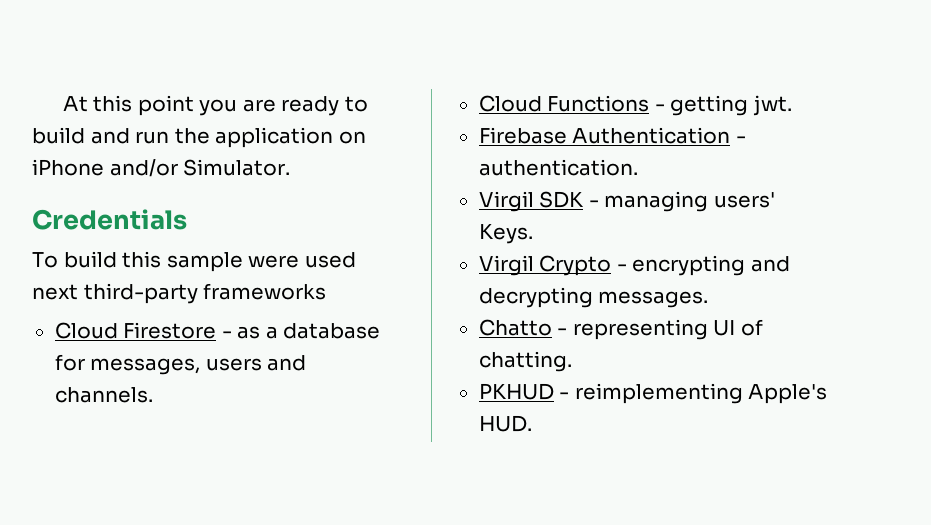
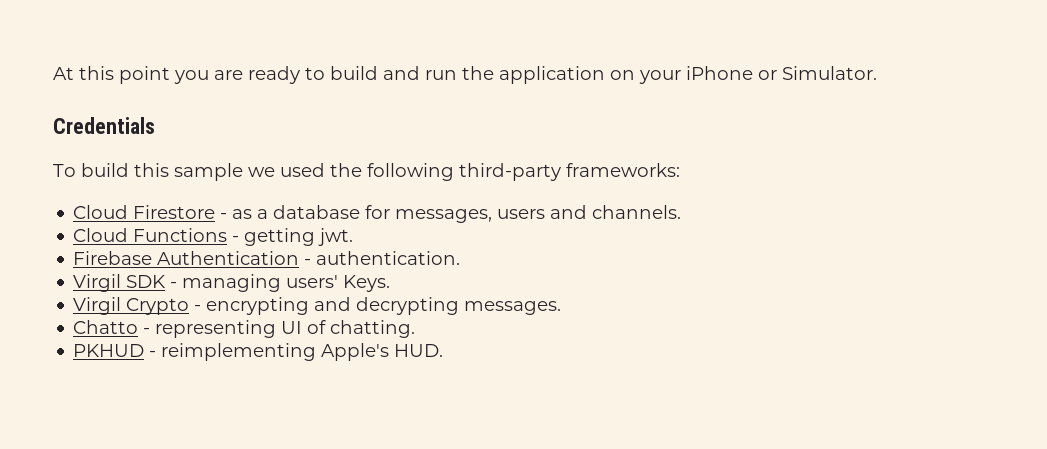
[32,159,178,177] iPhone and/or -> [639,66,777,84] your iPhone or
[248,252,356,268] [32,283,327,304] were used next third-party frameworks -> [248,163,680,181] we used the following third-party frameworks:

